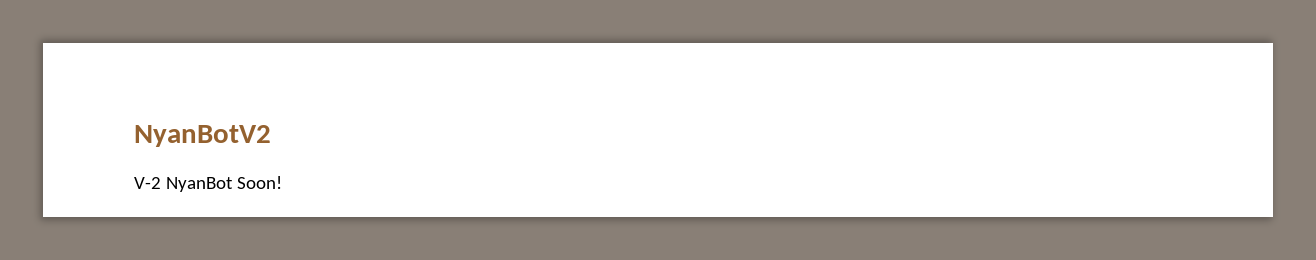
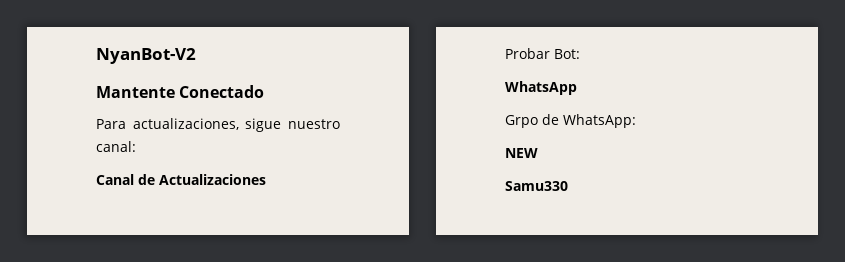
[134,125,271,147] [134,176,282,192] NyanBotV2 // V-2 NyanBot Soon! -> [96,48,196,64] [96,85,265,98] [96,118,340,132] [96,141,136,152] [96,174,266,185] [505,48,580,59] [505,81,577,95] [505,114,636,128] [505,148,538,158] [505,181,568,191] NyanBot-V2 // Mantente Conectado // Para actualizaciones, sigue nuestro canal: // Canal de Actualizaciones // Probar Bot: // WhatsApp // Grpo de WhatsApp: // NEW // Samu330

